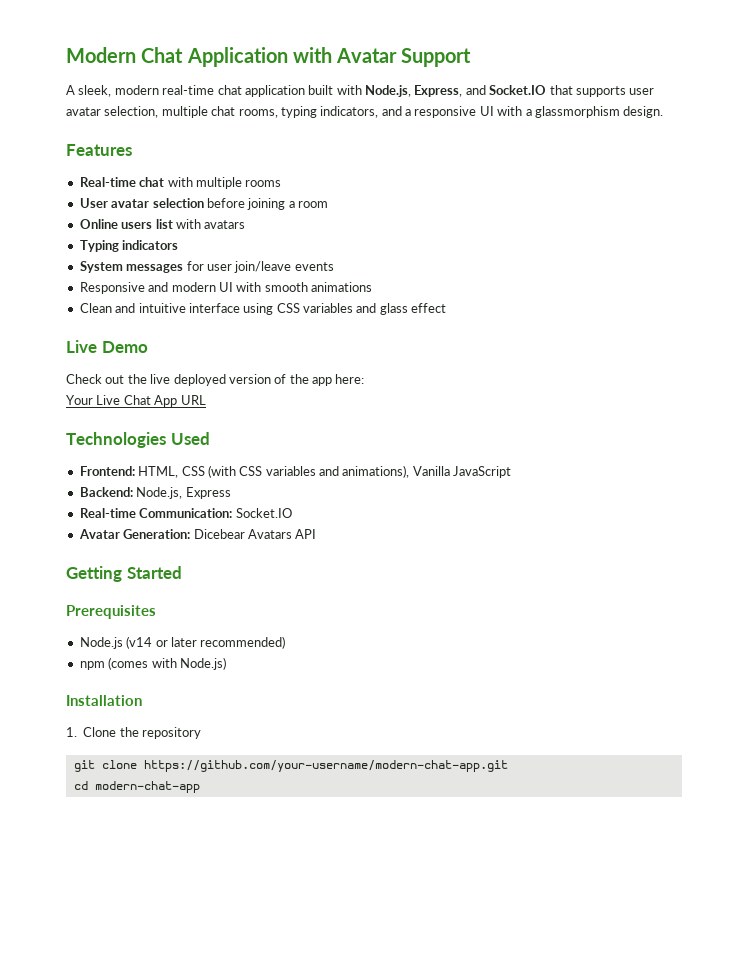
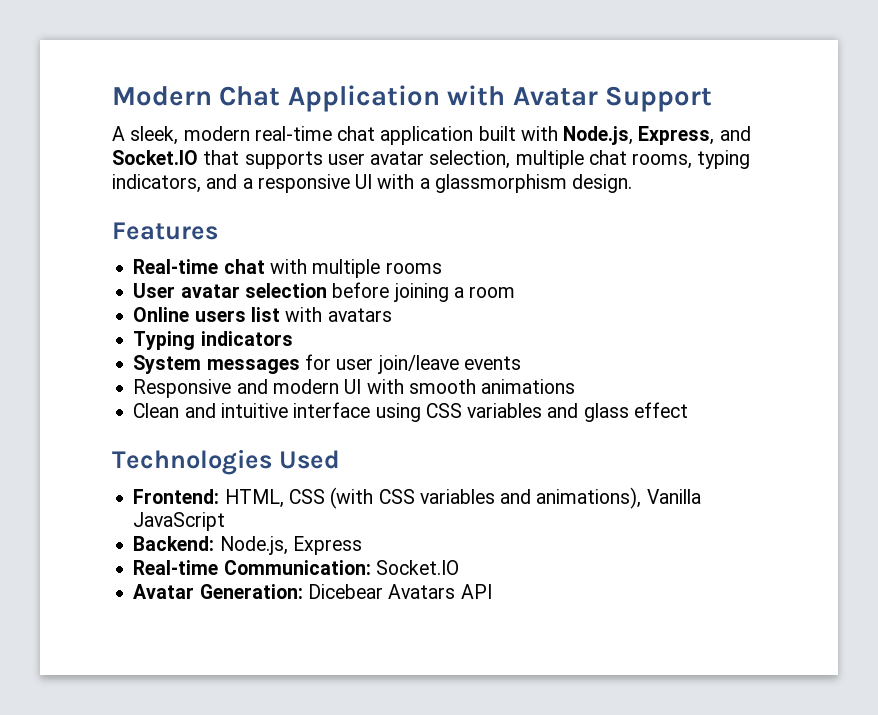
[66,340,148,353] [66,374,365,386] [66,395,206,407] // Live Demo // Check out the live deployed version of the app here: // Your Live Chat App URL -> (688, 410) none
[66,566,182,582] [66,605,156,619] [79,636,286,649] [79,657,226,670] [66,695,142,706] [66,727,201,739] [73,760,508,772] [73,781,200,793] // Getting Started // Prerequisites // Node.js (v14 or later recommended) // npm (comes with Node.js) // Installation // 1. Clone the repository // git clone https://github.com/your-username/modern-chat-app.git // cd modern-chat-app -> (492, 591) none

